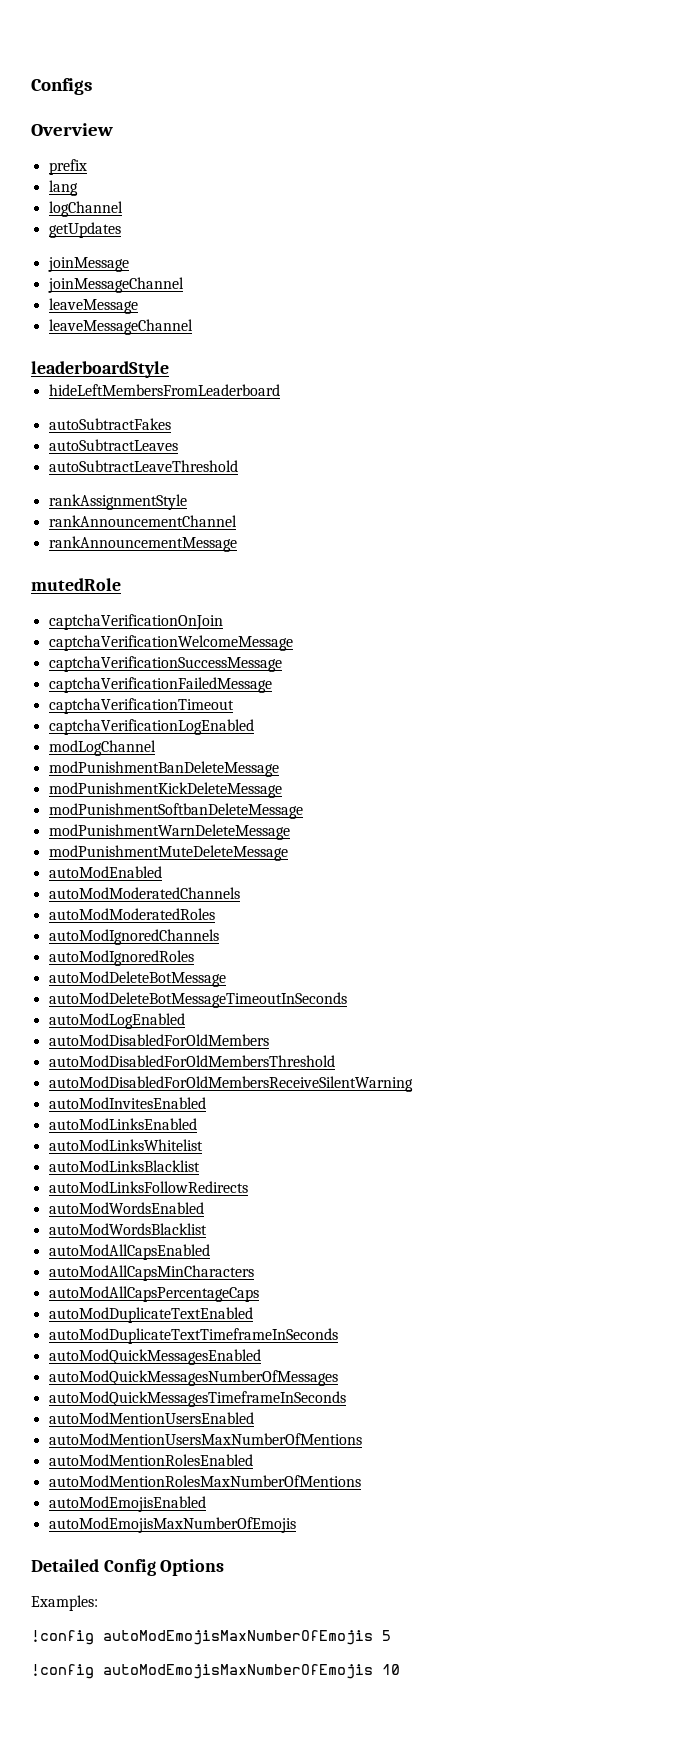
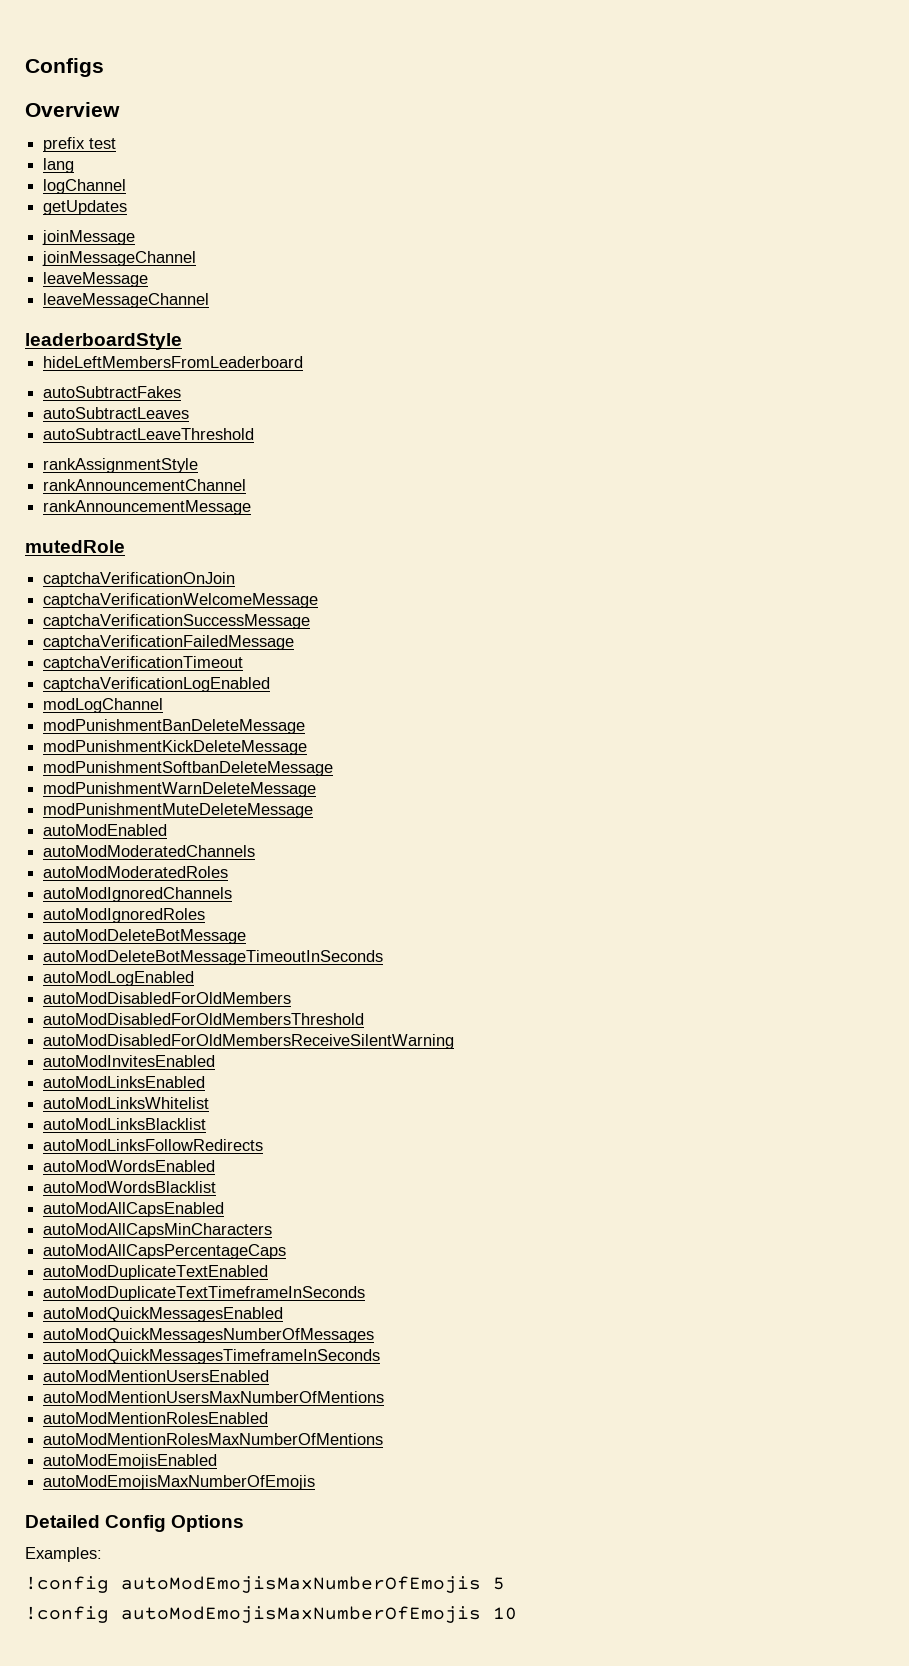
(87, 167) none -> [89,138,117,149] test

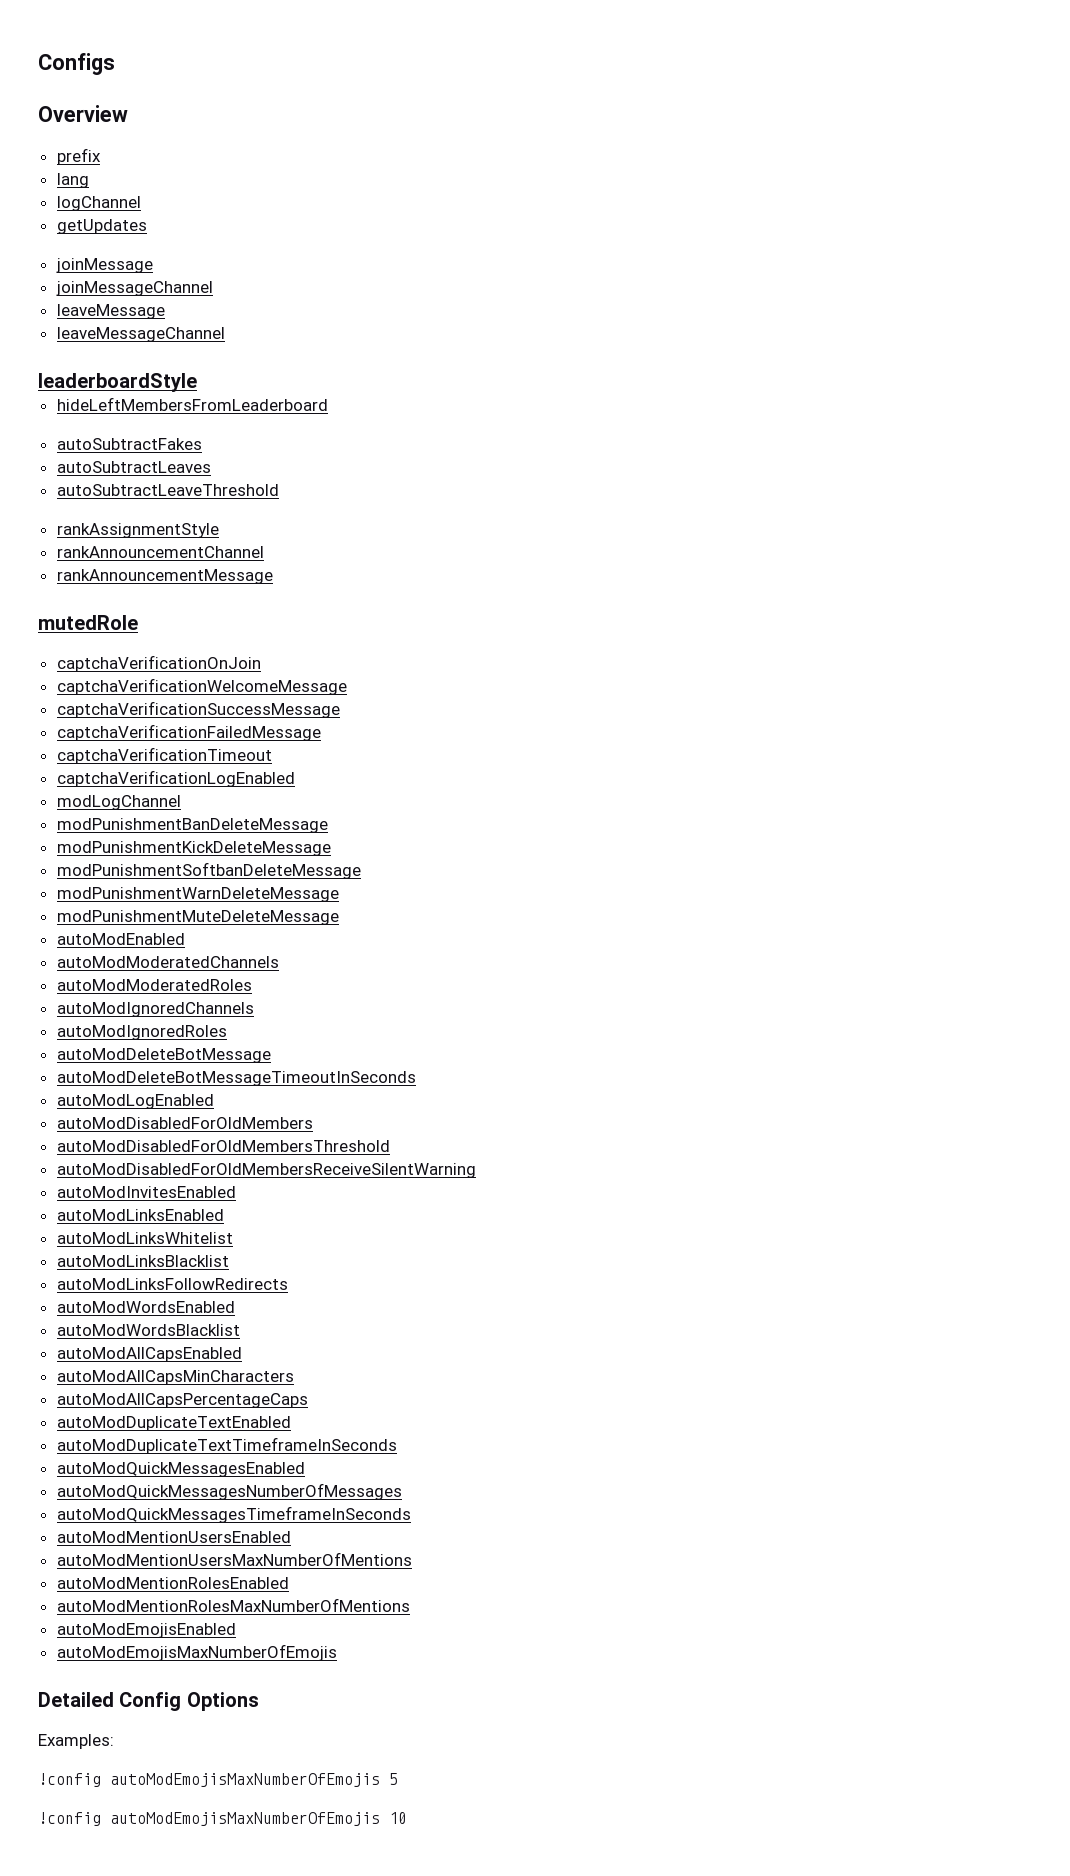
[89,138,117,149] test -> (101, 156) none

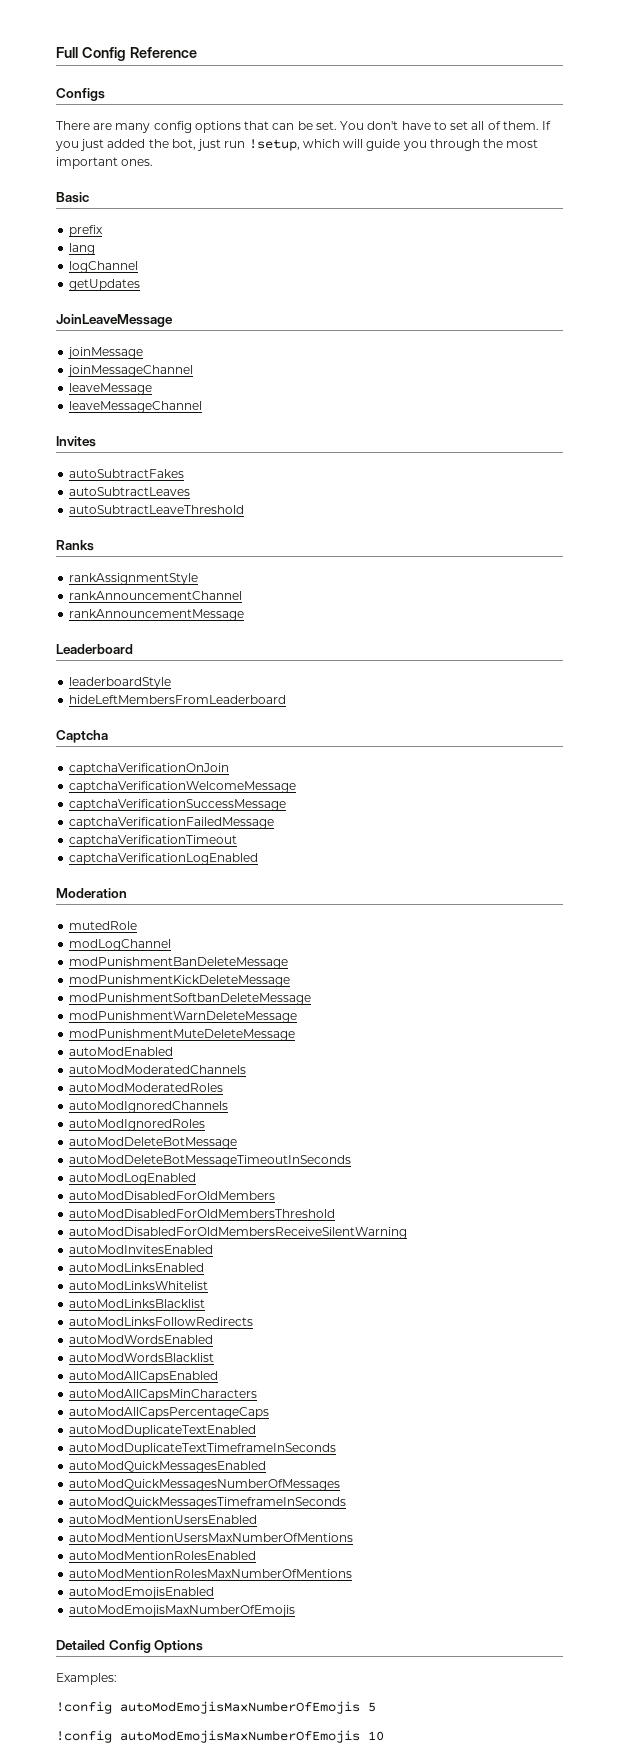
[38,53,115,75] [38,105,128,122] Configs // Overview -> [56,47,197,61] [56,88,105,101] [56,121,552,133] [55,139,539,151] [56,157,154,169] [56,192,89,203] Full Config Reference // Configs // There are many config options that can be set. You don't have to set all of them. If you just added the bot, just run !setup, which will guide you through the most important ones. // Basic
(147, 226) none -> [56,314,173,327] // JoinLeaveMessage
[38,373,197,392] [56,397,328,411] leaderboardStyle // hideLeftMembersFromLeaderboard -> [56,436,96,447] Invites
(279, 490) none -> [56,540,94,551] // Ranks
[38,615,138,630] mutedRole -> [56,644,133,654] [69,677,172,689] [69,695,287,704] [56,730,108,743] Leaderboard // leaderboardStyle // hideLeftMembersFromLeaderboard // Captcha
(295, 778) none -> [56,888,127,898] [69,921,138,930] // Moderation // mutedRole

